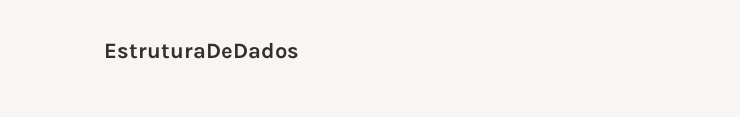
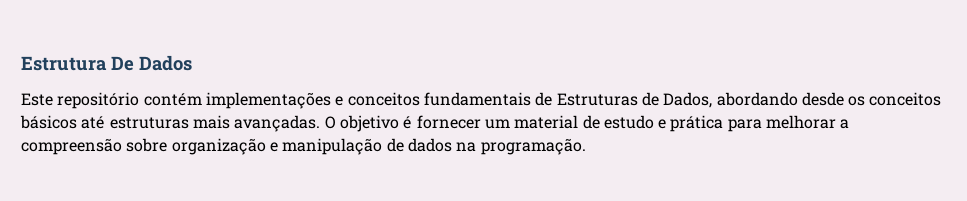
[104,42,299,59] EstruturaDeDados -> [21,55,192,71] [21,92,942,109] [20,115,850,132] [21,138,586,155] Estrutura De Dados // Este repositório contém implementações e conceitos fundamentais de Estruturas de Dados, abordando desde os conceitos básicos até estruturas mais avançadas. O objetivo é fornecer um material de estudo e prática para melhorar a compreensão sobre organização e manipulação de dados na programação.

